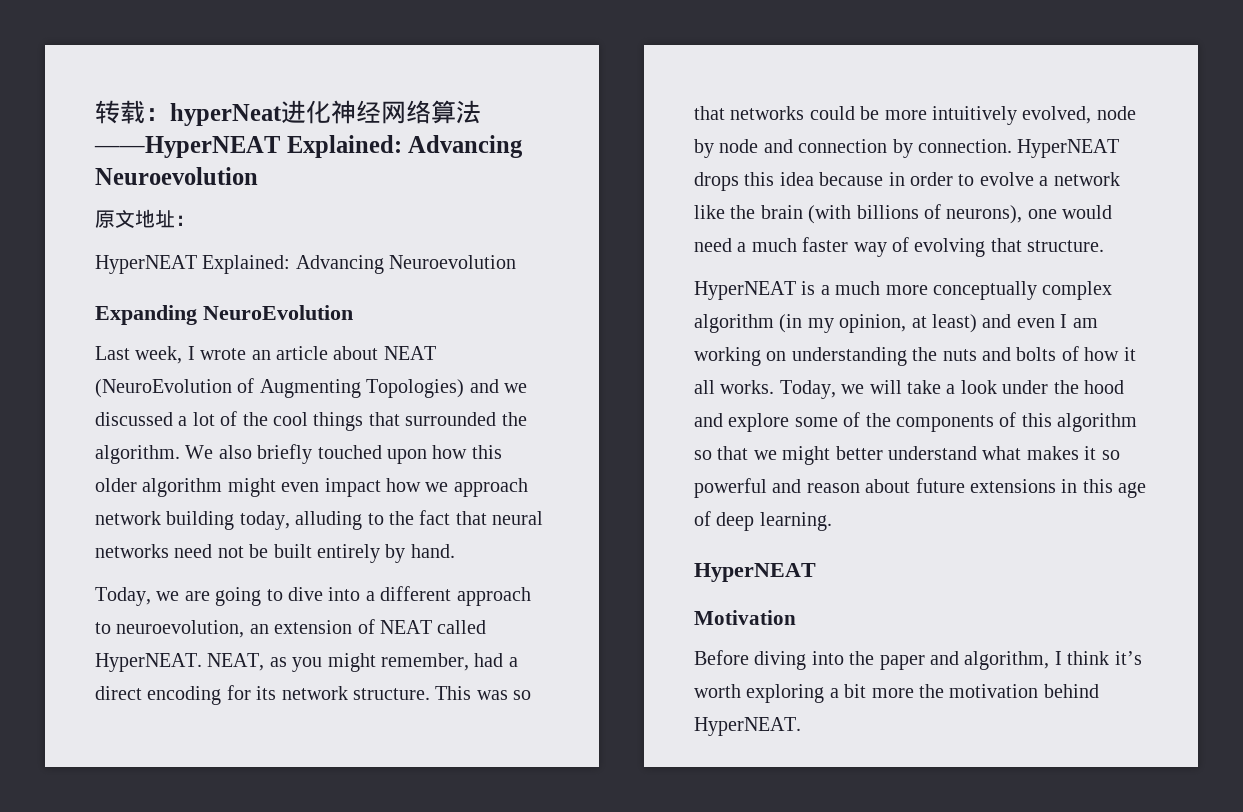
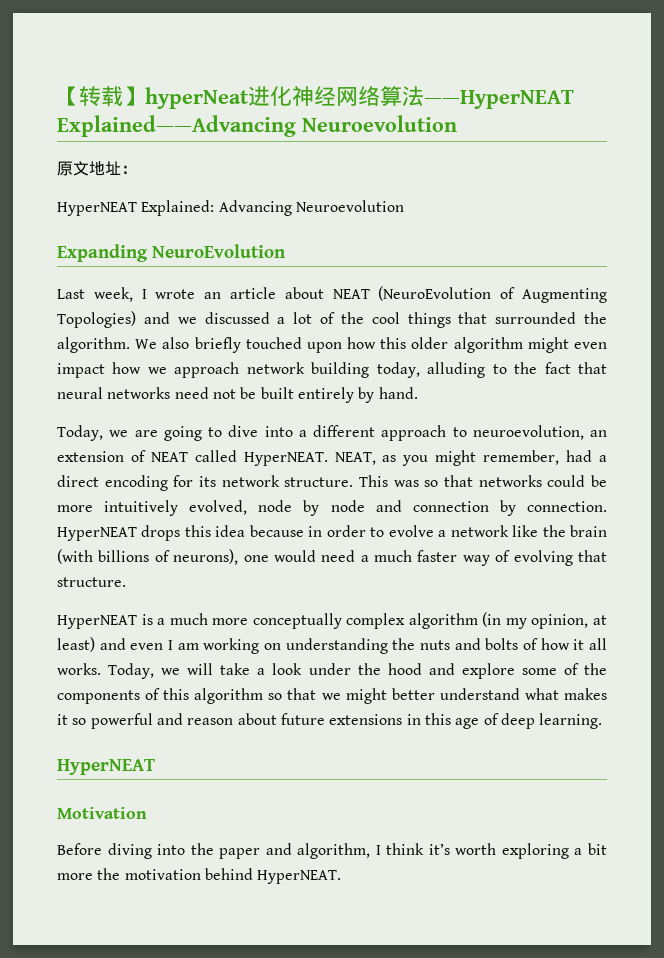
[95,100,170,124] 转载： -> [57,86,145,107] 【转载】
[286,135,524,158] Explained: Advancing -> [57,115,296,137] Explained——Advancing

